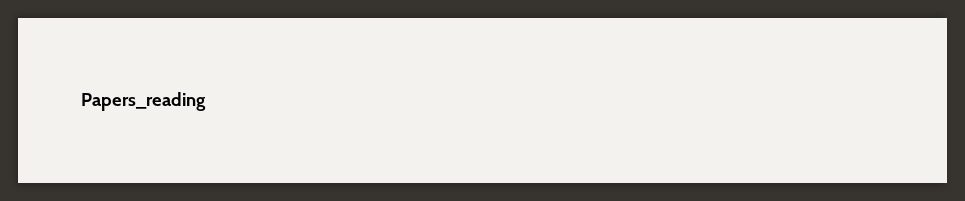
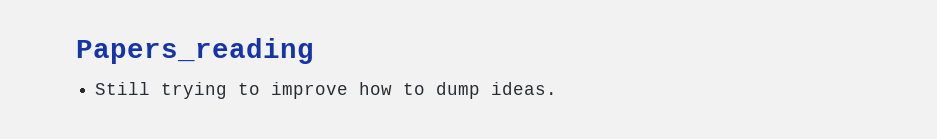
(206, 101) none -> [95,82,558,99] // Still trying to improve how to dump ideas.

